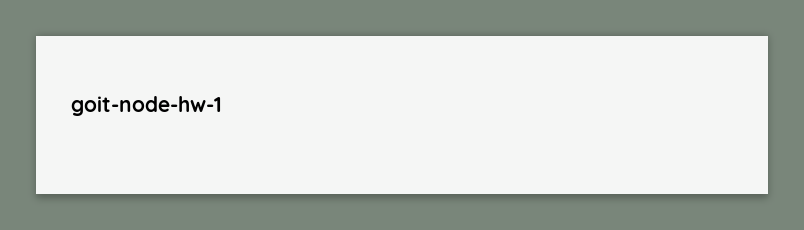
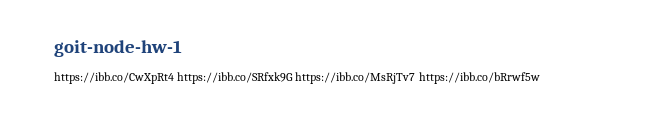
(222, 106) none -> [54,72,540,84] // https://ibb.co/CwXpRt4 https://ibb.co/SRfxk9G https://ibb.co/MsRjTv7 https://ibb.co/bRrwf5w

